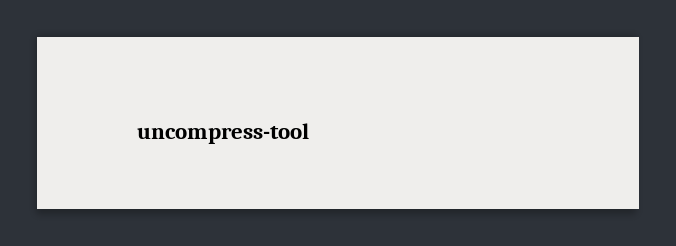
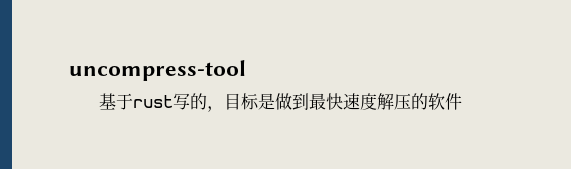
(309, 133) none -> [99,93,463,112] // 基于rust写的，目标是做到最快速度解压的软件

